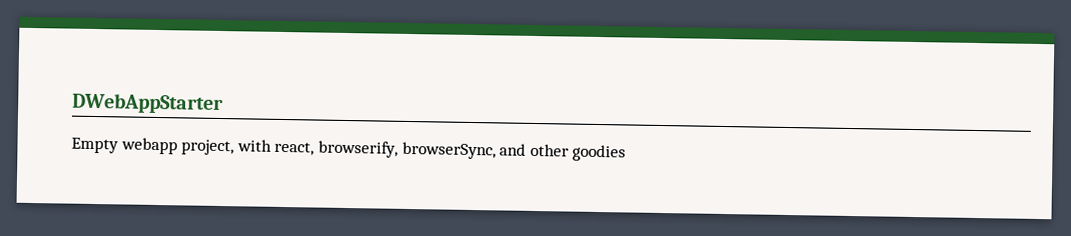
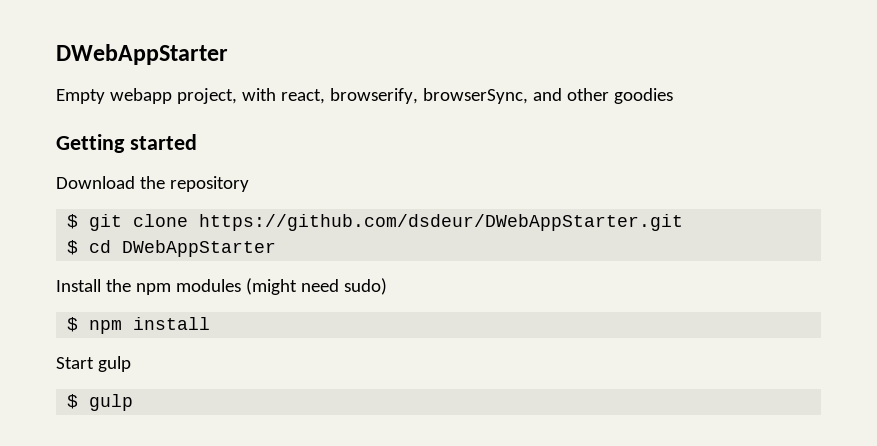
(627, 153) none -> [56,134,197,153] [56,176,249,192] [67,214,684,231] [67,240,277,257] [56,278,387,295] [67,317,211,334] [56,356,131,372] [67,394,134,411] // Getting started // Download the repository // $ git clone https://github.com/dsdeur/DWebAppStarter.git // $ cd DWebAppStarter // Install the npm modules (might need sudo) // $ npm install // Start gulp // $ gulp

